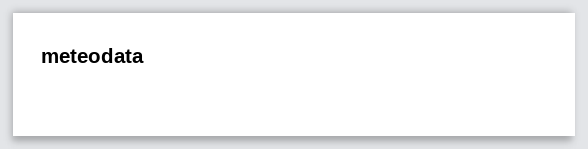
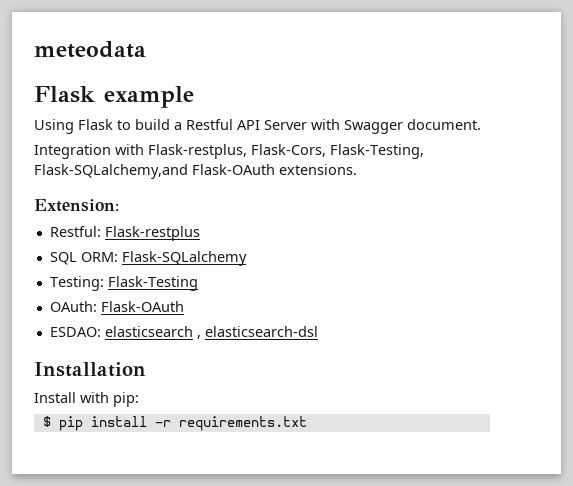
(144, 55) none -> [34,86,194,108] [34,119,481,134] [34,144,424,159] [34,164,357,179] [34,199,119,212] [49,226,200,241] [49,251,247,266] [49,276,198,291] [49,301,184,312] [49,326,318,339] [34,362,146,377] [34,392,139,407] [42,416,307,431] // Flask example // Using Flask to build a Restful API Server with Swagger document. // Integration with Flask-restplus, Flask-Cors, Flask-Testing, Flask-SQLalchemy,and Flask-OAuth extensions. // Extension: // Restful: Flask-restplus // SQL ORM: Flask-SQLalchemy // Testing: Flask-Testing // OAuth: Flask-OAuth // ESDAO: elasticsearch , elasticsearch-dsl // Installation // Install with pip: // $ pip install -r requirements.txt

